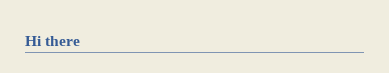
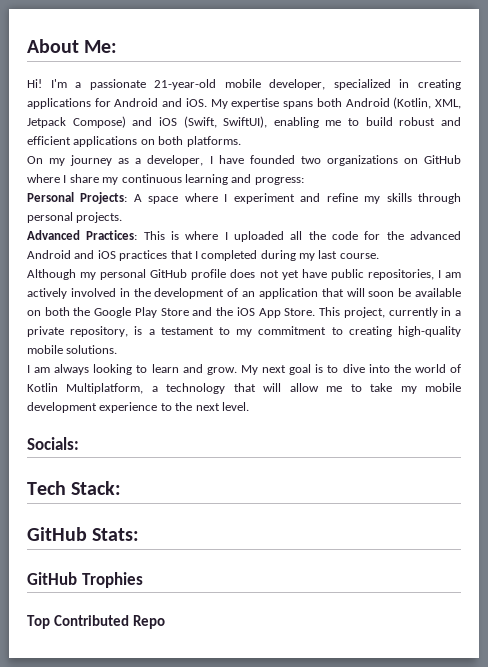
[25,36,81,46] Hi there -> [27,39,118,53] [27,79,461,90] [27,97,462,109] [27,116,461,128] [27,136,241,147] [27,155,461,166] [27,174,304,185] [27,192,461,204] [27,212,123,223] [27,230,461,242] [27,250,379,261] [27,269,461,280] [27,288,461,299] [27,307,461,318] [27,326,461,337] [27,345,118,354] [27,364,462,375] [27,383,461,394] [27,402,249,413] [27,437,79,450] [27,481,122,495] [27,527,140,541] [27,572,143,588] [27,615,165,629] About Me: // Hi! I'm a passionate 21-year-old mobile developer, specialized in creating applications for Android and iOS. My expertise spans both Android (Kotlin, XML, Jetpack Compose) and iOS (Swift, SwiftUI), enabling me to build robust and efficient applications on both platforms. // On my journey as a developer, I have founded two organizations on GitHub where I share my continuous learning and progress: // Personal Projects: A space where I experiment and refine my skills through personal projects. // Advanced Practices: This is where I uploaded all the code for the advanced Android and iOS practices that I completed during my last course. // Although my personal GitHub profile does not yet have public repositories, I am actively involved in the development of an application that will soon be available on both the Google Play Store and the iOS App Store. This project, currently in a private repository, is a testament to my commitment to creating high-quality mobile solutions. // I am always looking to learn and grow. My next goal is to dive into the world of Kotlin Multiplatform, a technology that will allow me to take my mobile development experience to the next level. // Socials: // Tech Stack: // GitHub Stats: // GitHub Trophies // Top Contributed Repo

